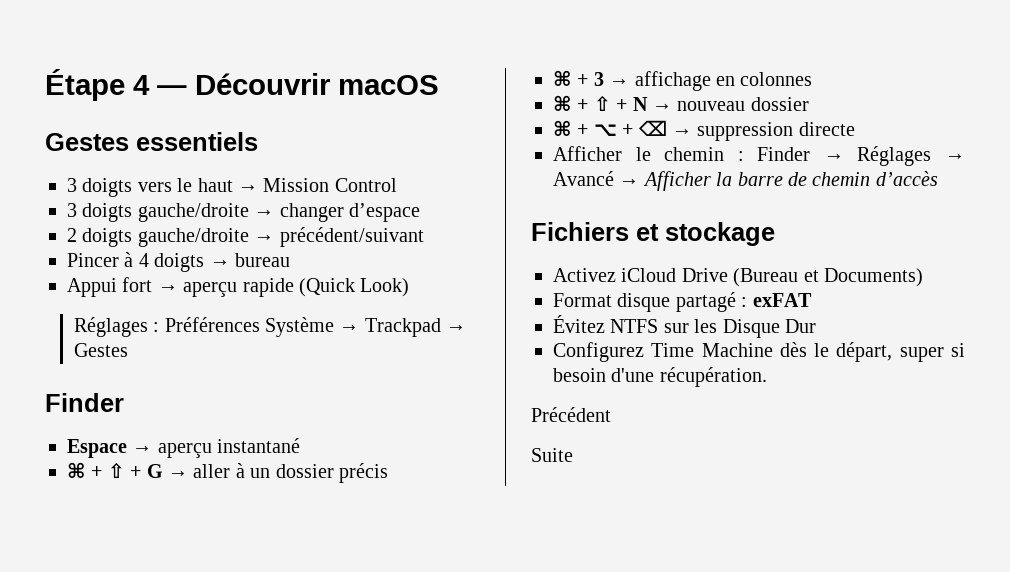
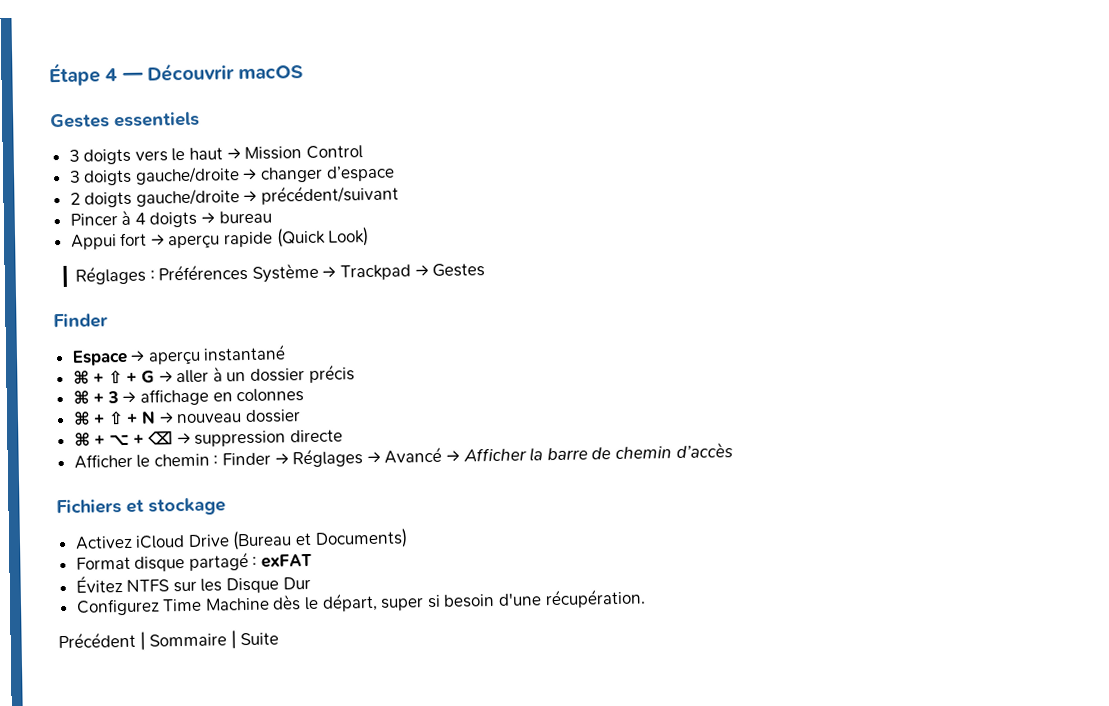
(611, 414) // -> [139,630,237,650] | Sommaire |

